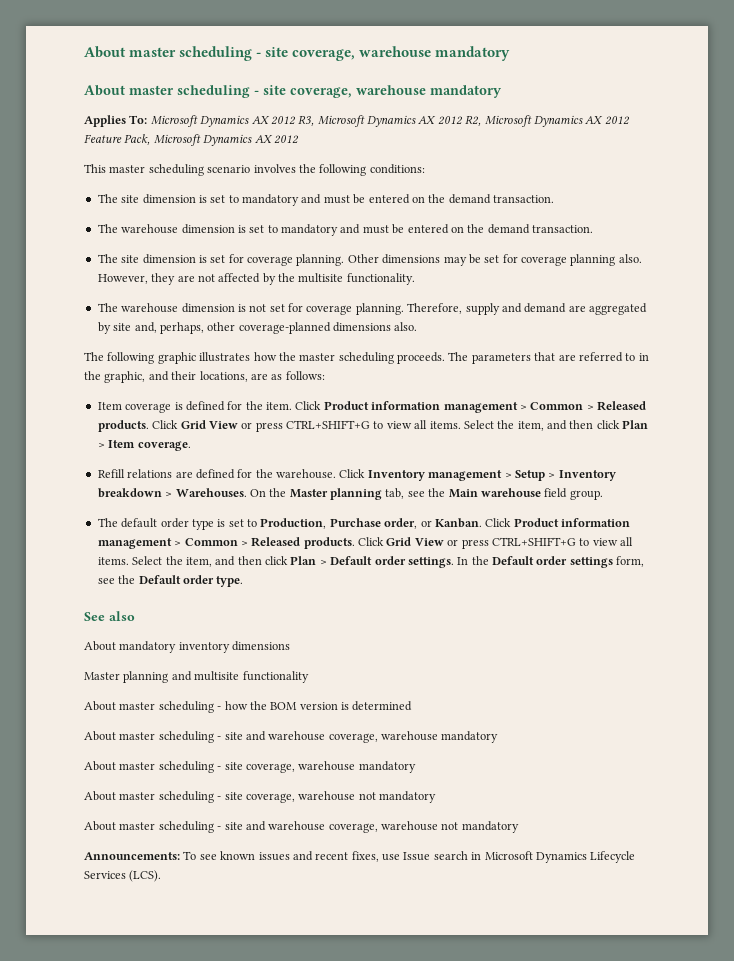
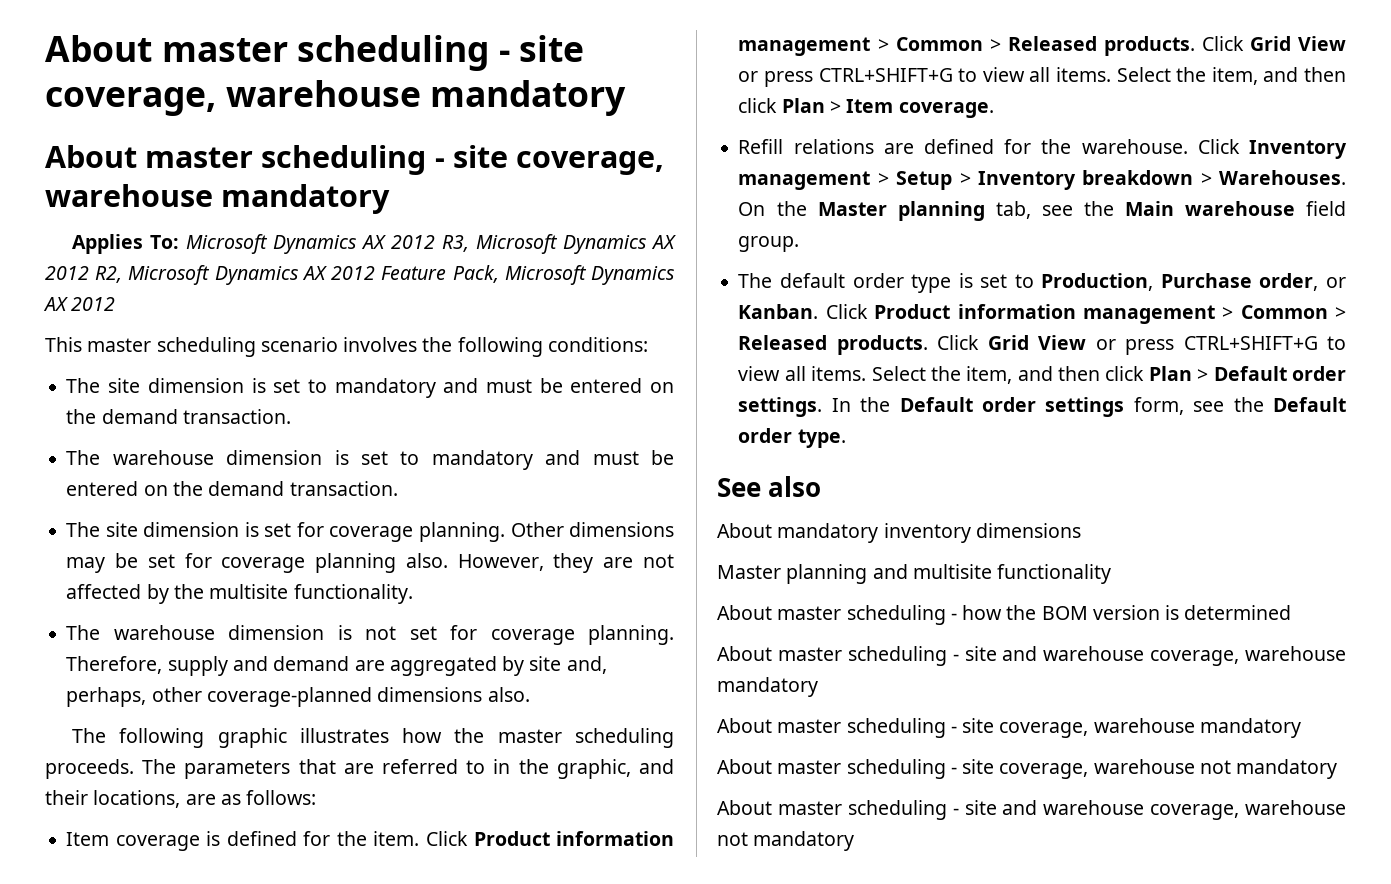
[84,851,636,863] [84,870,162,882] // Announcements: To see known issues and recent fixes, use Issue search in Microsoft Dynamics Lifecycle Services (LCS). -> (855, 841) none

